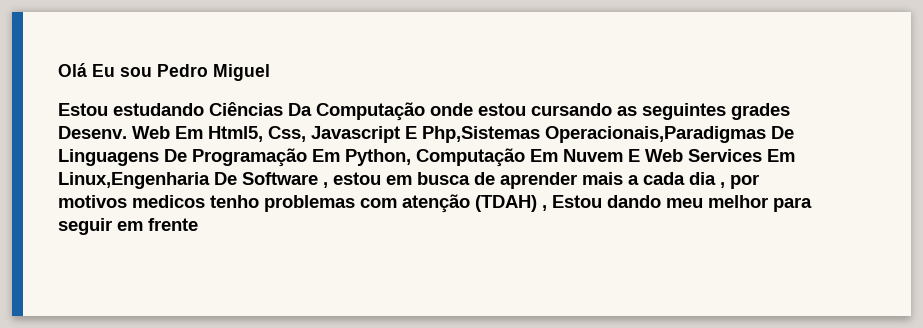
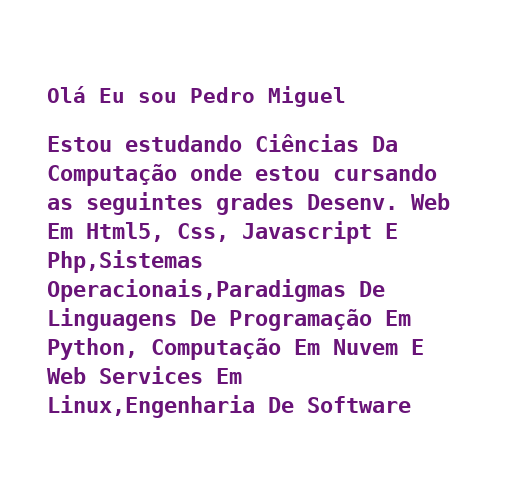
[323,172,759,189] [58,194,812,213] [58,218,198,235] , estou em busca de aprender mais a cada dia , por motivos medicos tenho problemas com atenção (TDAH) , Estou dando meu melhor para seguir em frente -> (411, 404) none

